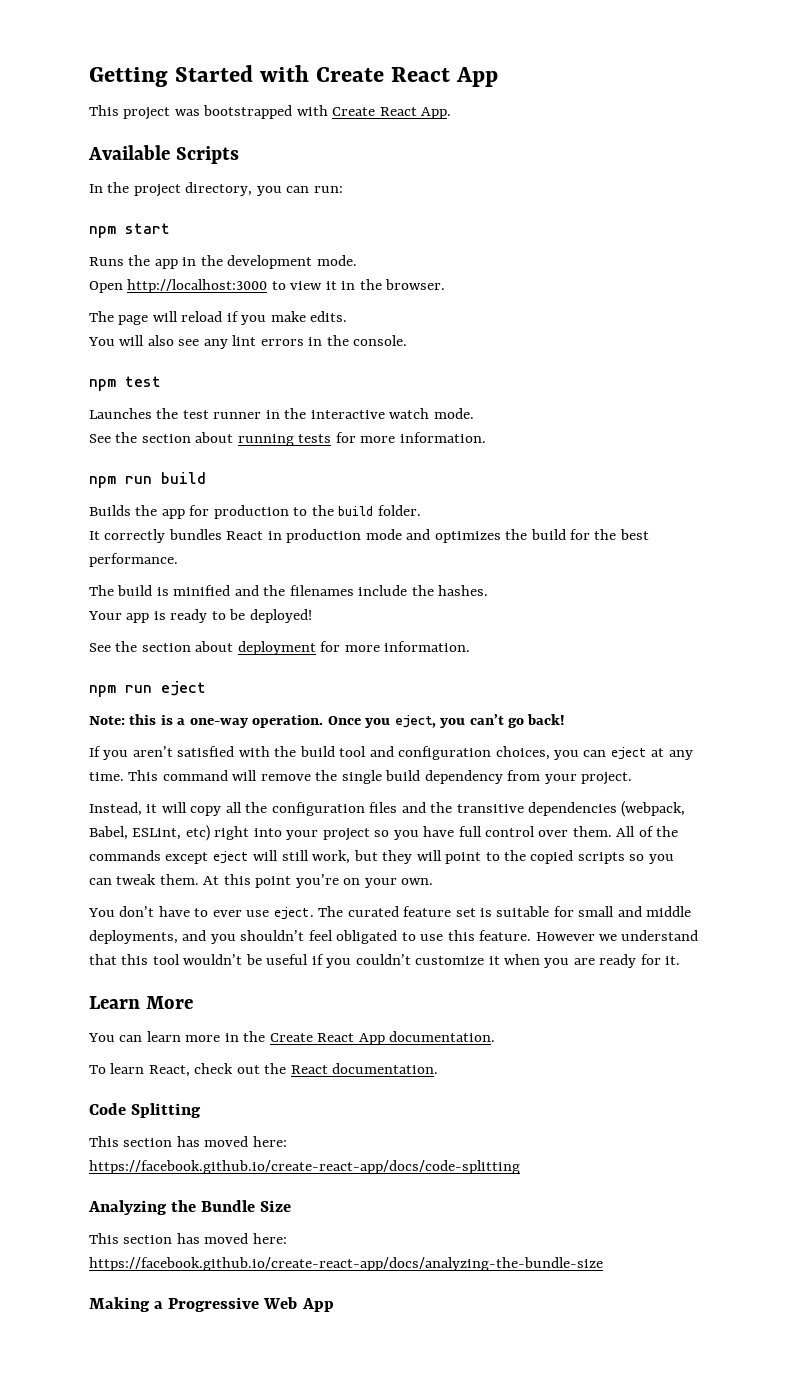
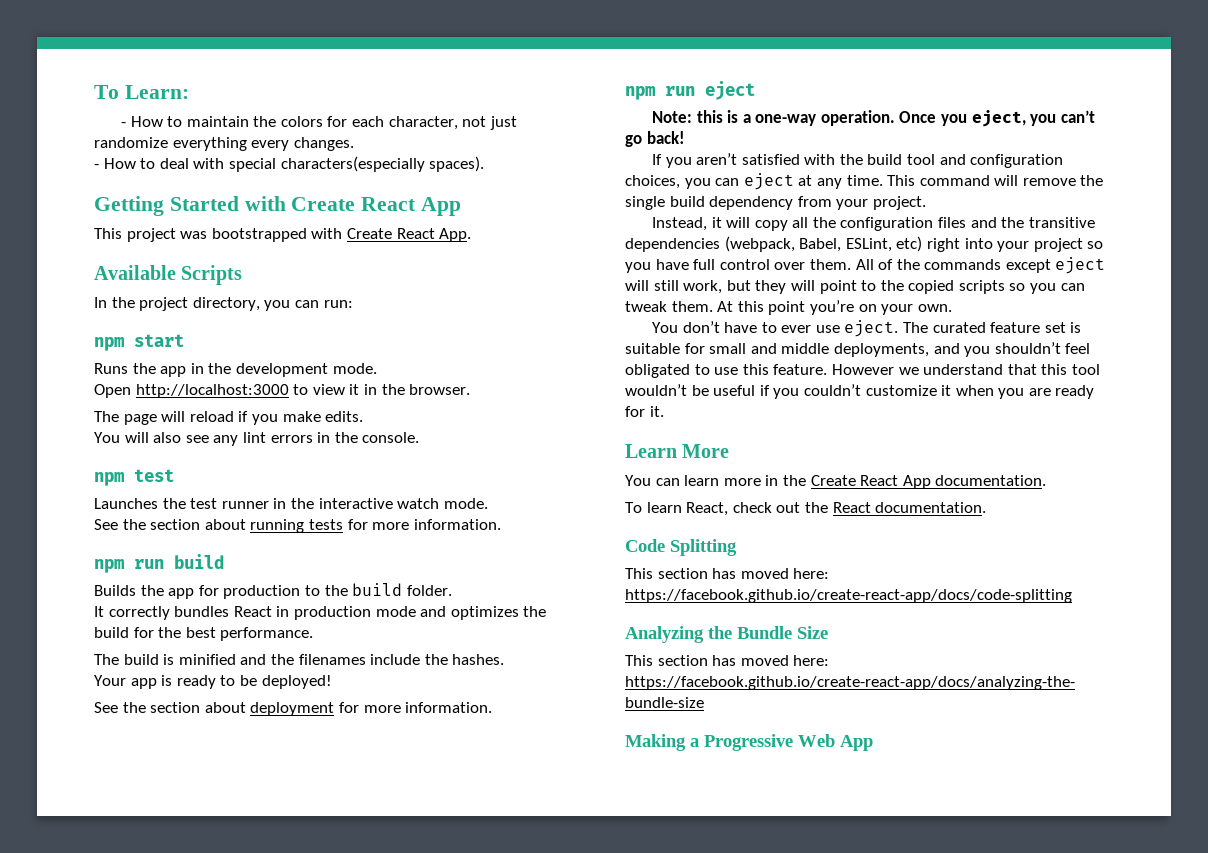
(89, 77) none -> [94,85,189,99] [120,116,517,130] [94,137,354,151] [94,156,485,172] To Learn: // - How to maintain the colors for each character, not just randomize everything every changes. // - How to deal with special characters(especially spaces). //

